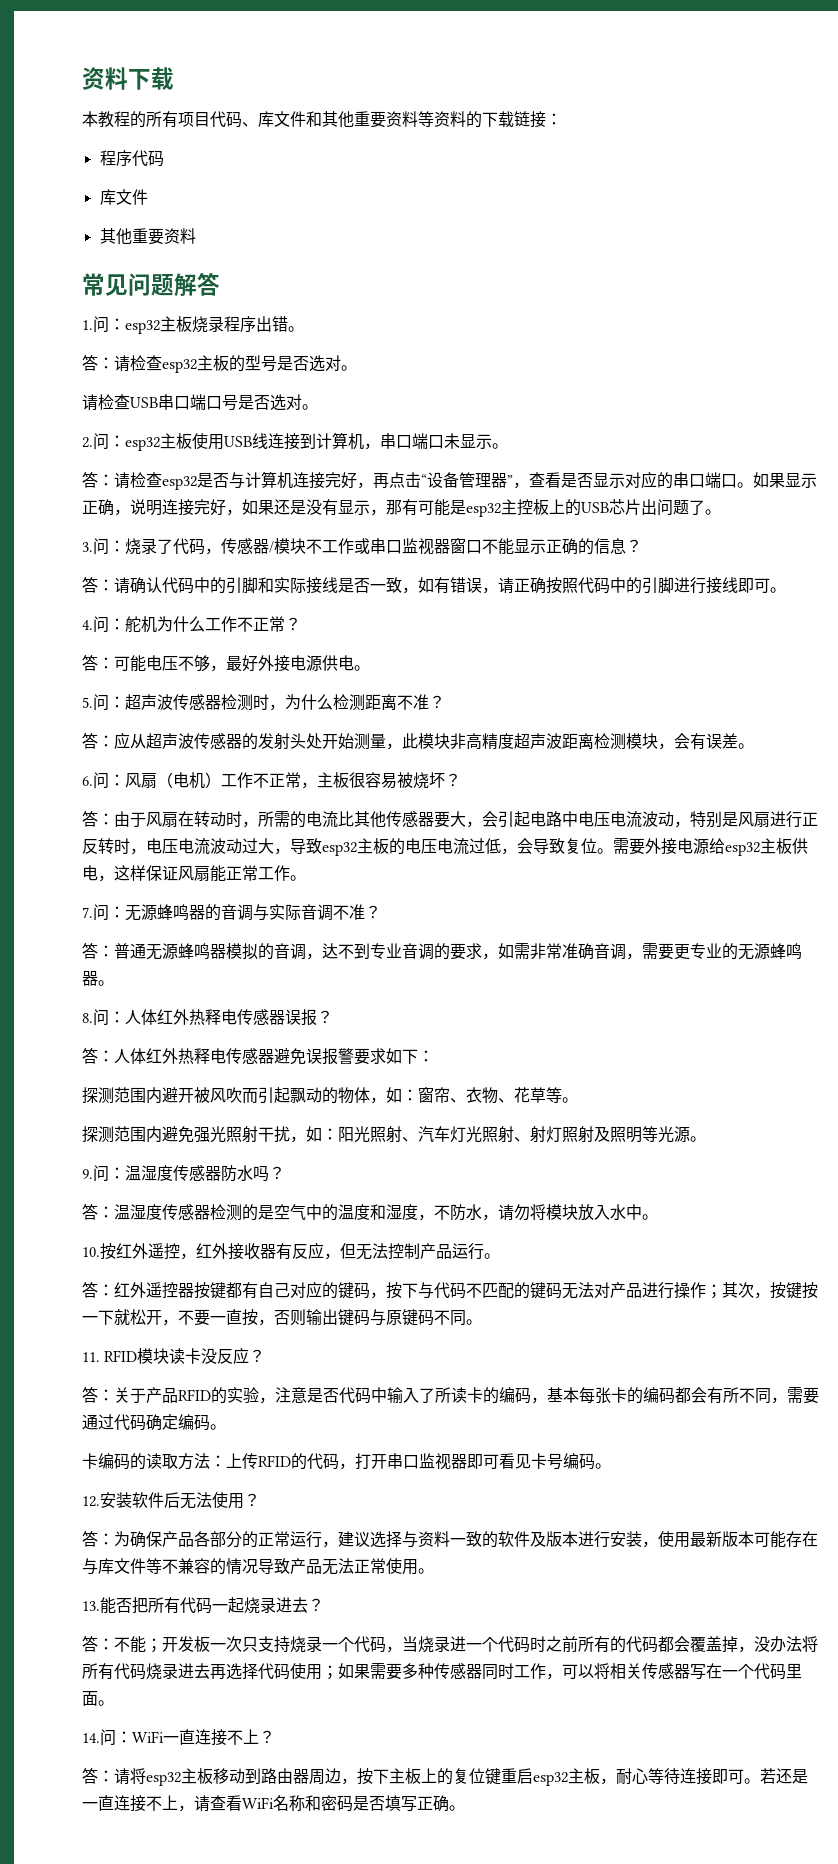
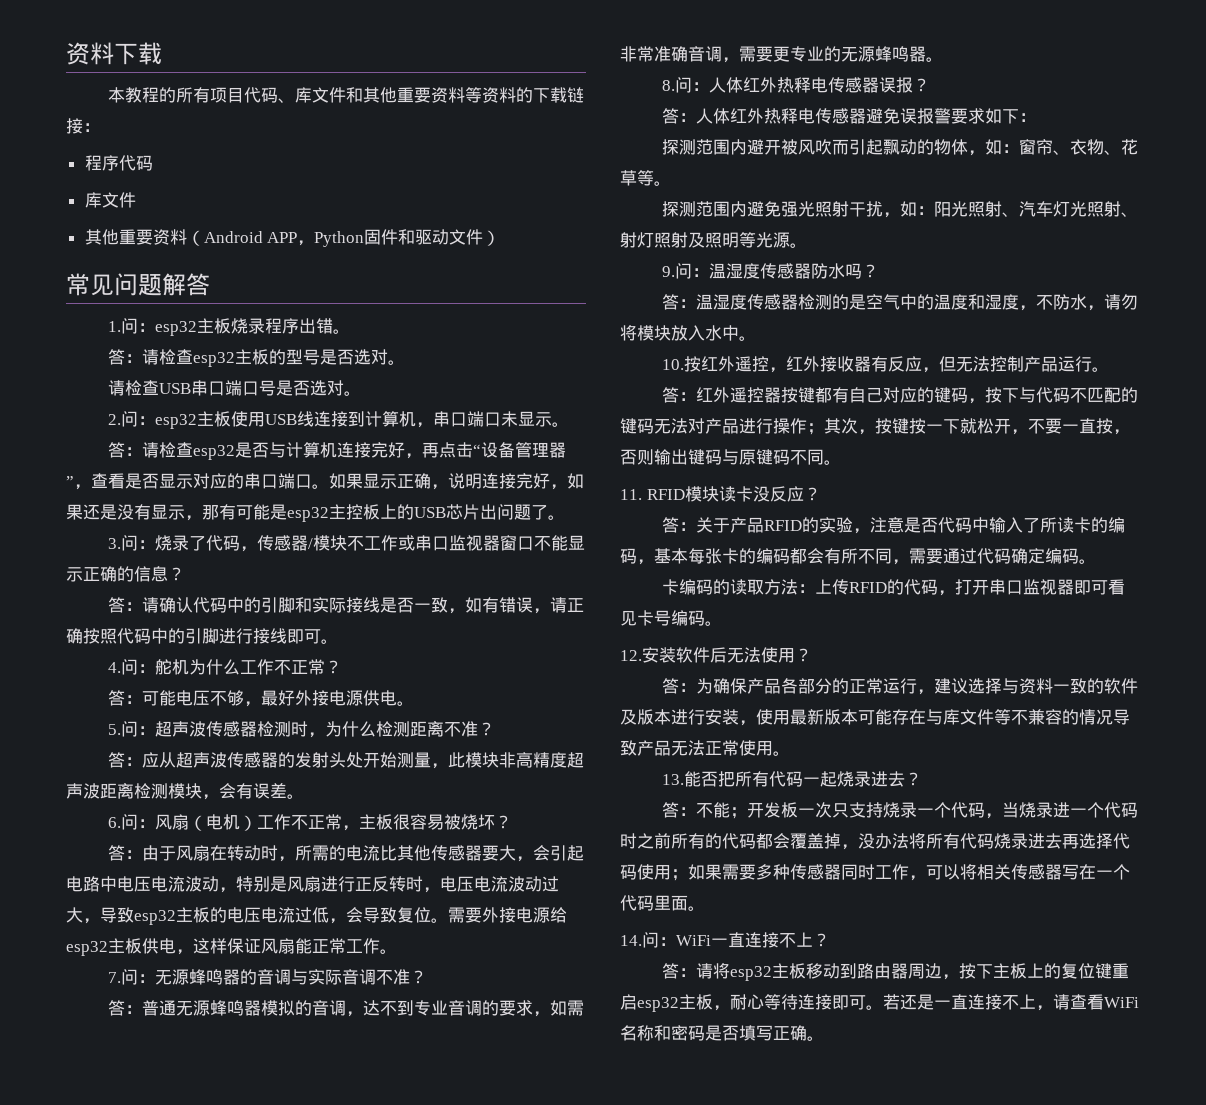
(196, 236) none -> [186,229,501,247] （Android APP，Python固件和驱动文件）

